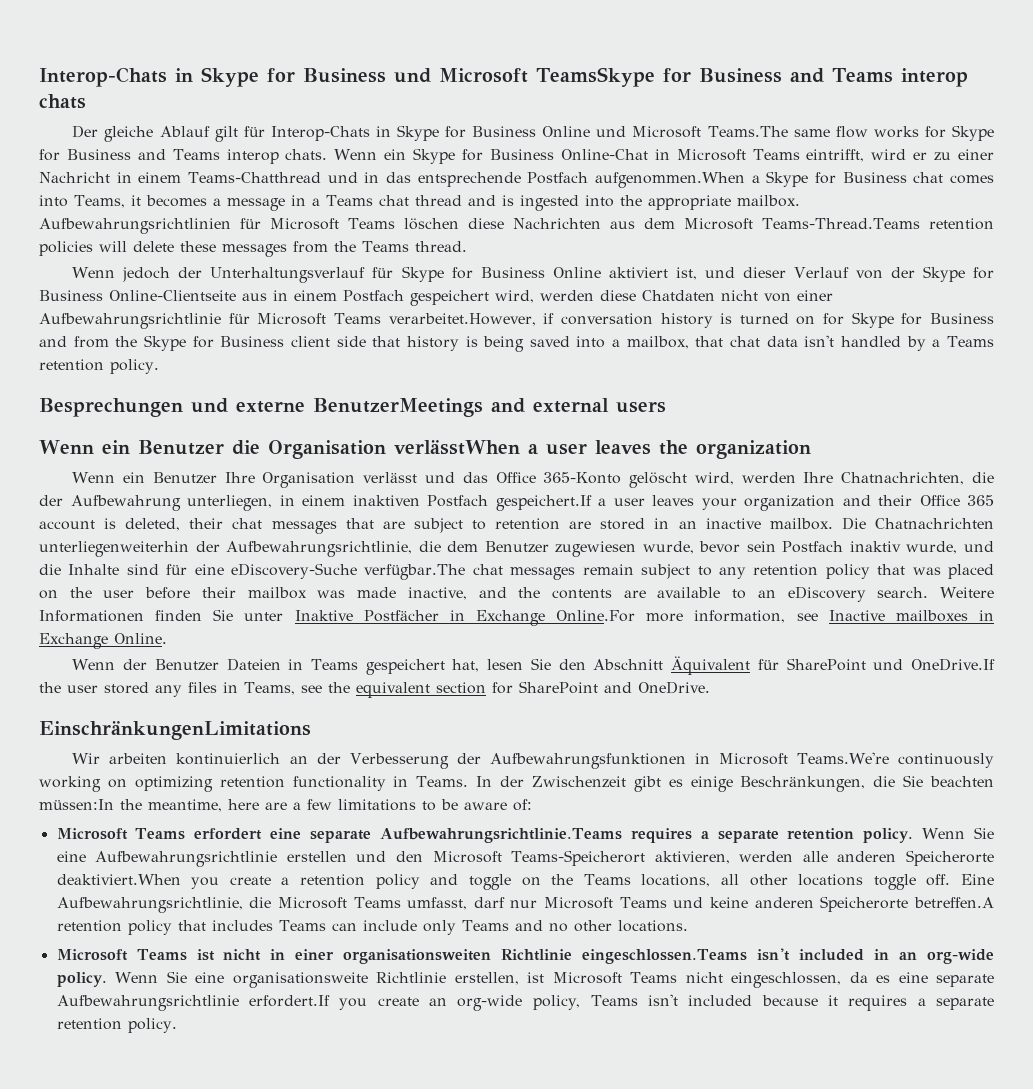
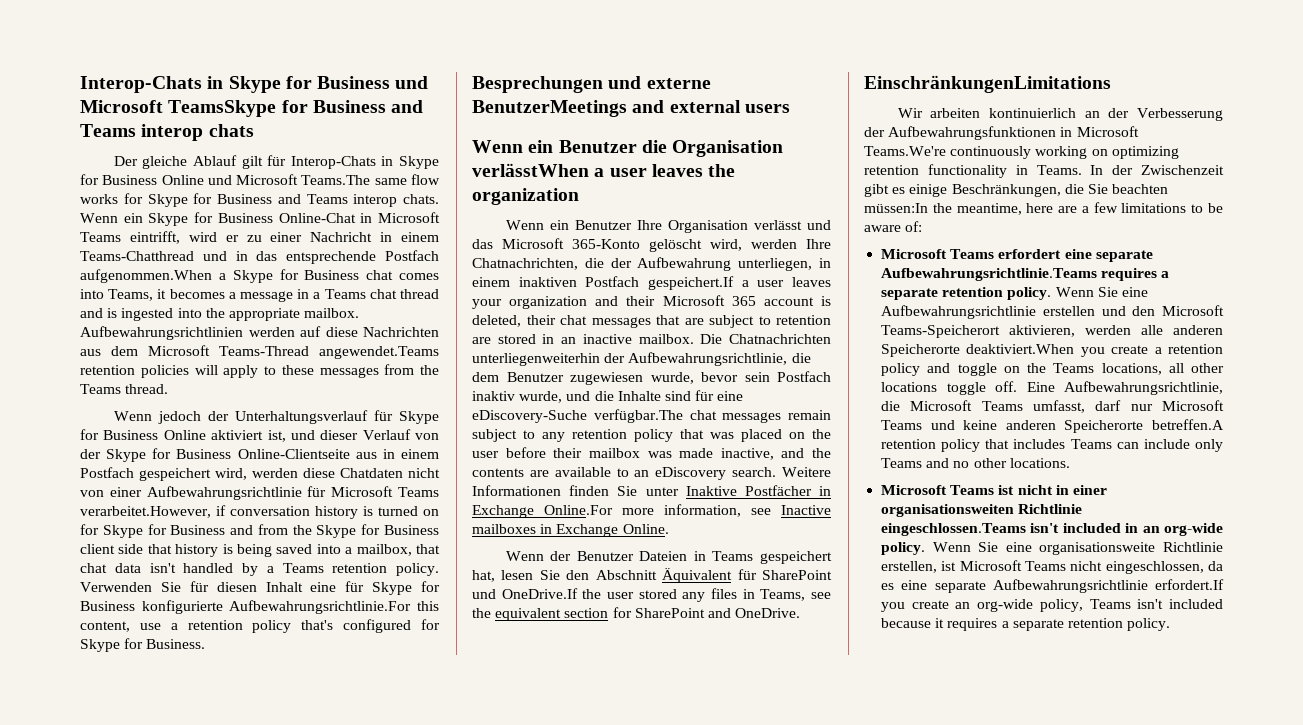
[240,218,460,230] für Microsoft Teams löschen -> [248,326,321,337] werden auf
[762,218,921,229] Teams-Thread.Teams -> [219,346,439,359] Teams-Thread angewendet.Teams
[133,241,174,252] delete -> [223,365,276,378] apply to
(159, 366) none -> [80,581,440,595] [80,600,439,614] [80,619,440,633] [80,638,206,652] Verwenden Sie für diesen Inhalt eine für Skype for Business konfigurierte Aufbewahrungsrichtlinie.For this content, use a retention policy that's configured for Skype for Business.
[495,472,536,483] Office -> [502,238,564,249] Microsoft
[919,495,960,506] Office -> [662,295,725,306] Microsoft

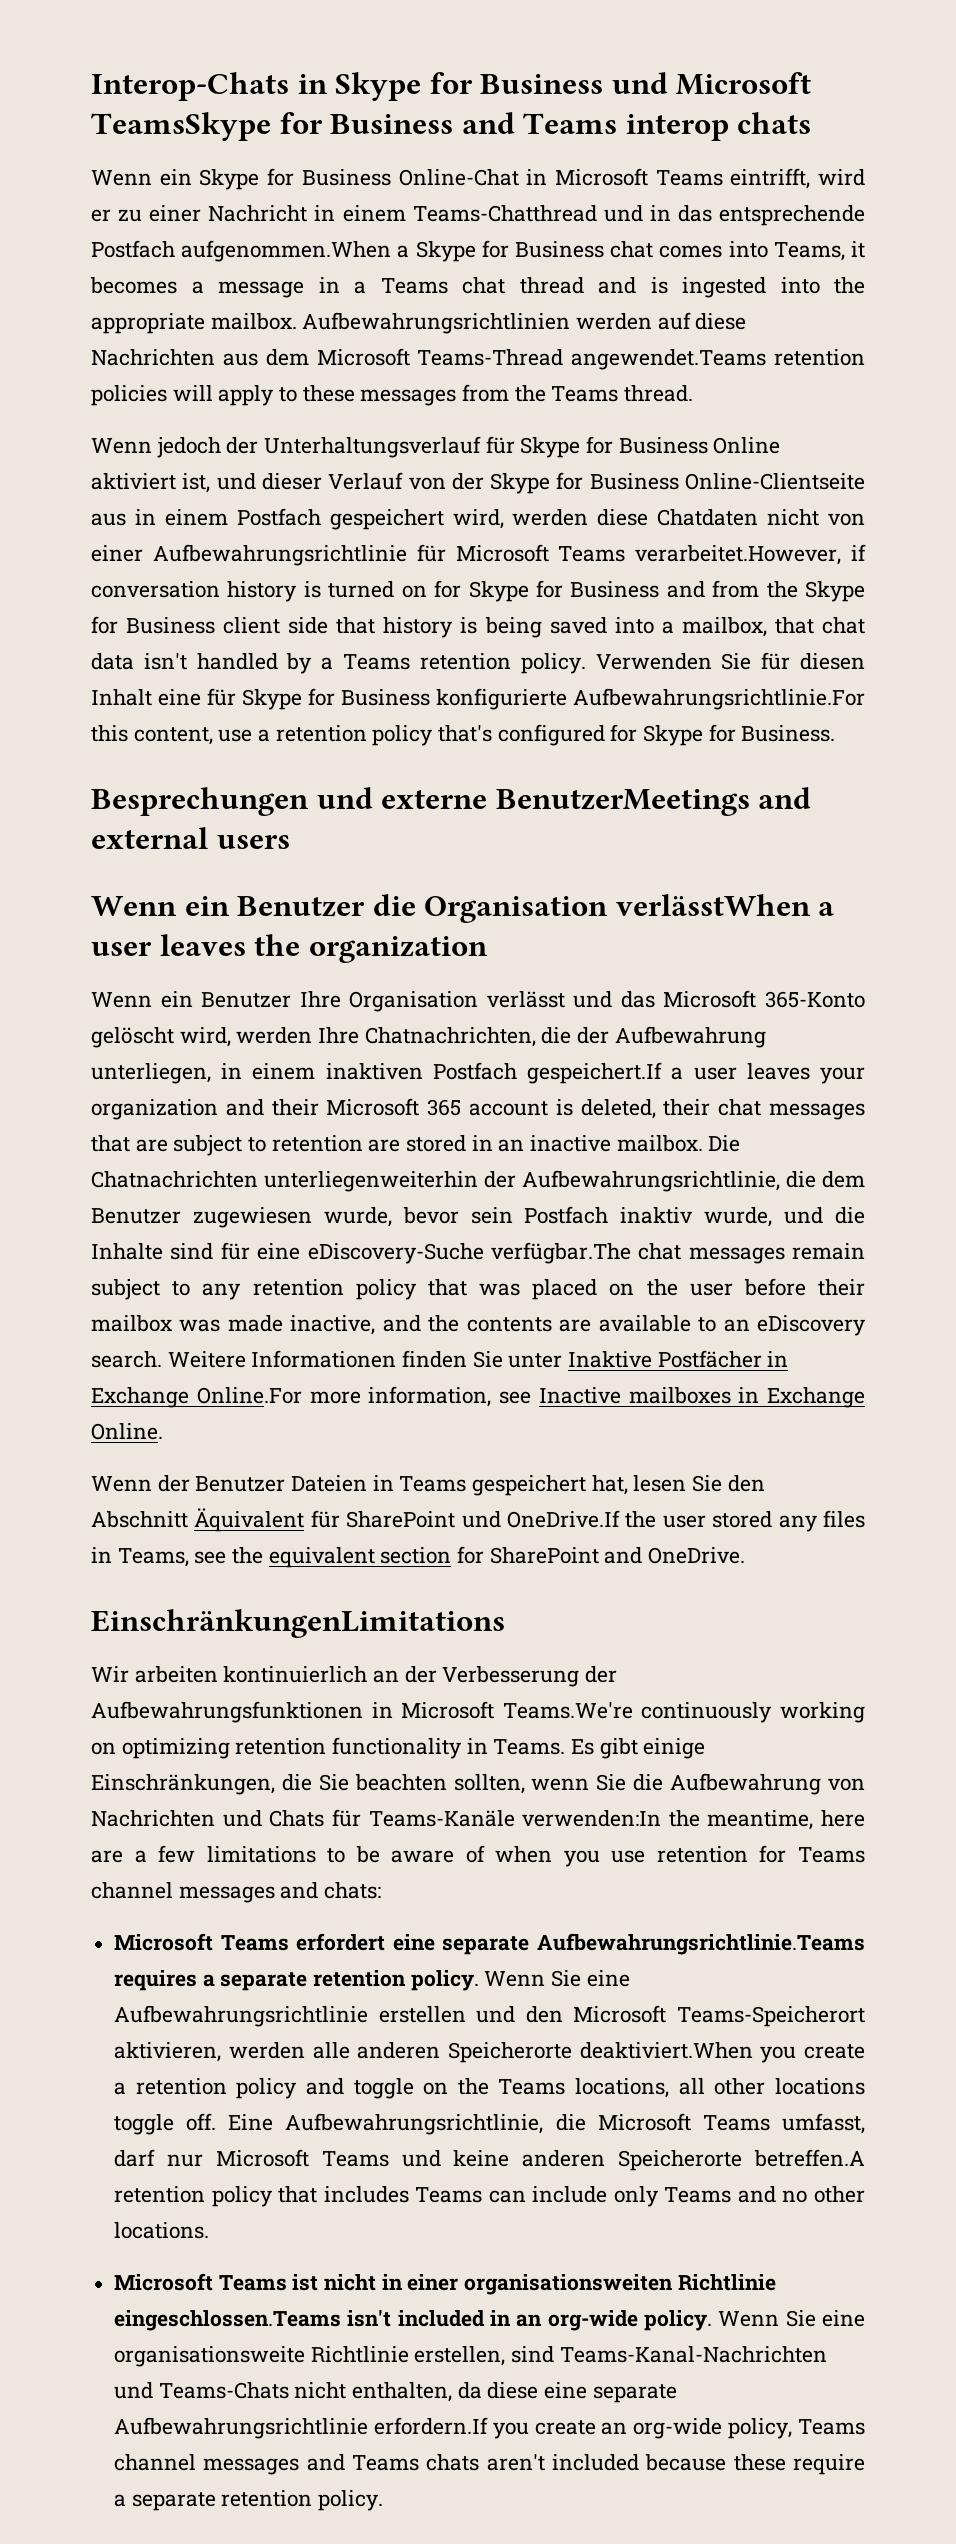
[113,155,439,169] [80,174,440,185] [80,193,439,207] Der gleiche Ablauf gilt für Interop-Chats in Skype for Business Online und Microsoft Teams.The same flow works for Skype for Business and Teams interop chats. -> (812, 123) none
[1090,165,1224,175] [864,184,1169,197] [864,203,928,213] In der Zwischenzeit gibt es einige Beschränkungen, die Sie beachten müssen:In -> [571,1738,706,1759] [91,1773,866,1795] [91,1809,662,1827] Es gibt einige Einschränkungen, die Sie beachten sollten, wenn Sie die Aufbewahrung von Nachrichten und Chats für Teams-Kanäle verwenden:In
[905,221,923,232] of: -> [465,1845,865,1867] [91,1882,382,1903] of when you use retention for Teams channel messages and chats:
[941,560,1223,574] [881,583,895,590] ist Microsoft Teams nicht eingeschlossen, da es -> [511,2346,827,2363] [114,2382,539,2402] sind Teams-Kanal-Nachrichten und Teams-Chats nicht enthalten, da diese
[1155,579,1224,590] erfordert.If -> [373,2417,488,2435] erfordern.If
[1137,599,1223,609] [881,618,998,631] isn't included because it requires -> [114,2454,865,2475] channel messages and Teams chats aren't included because these require

